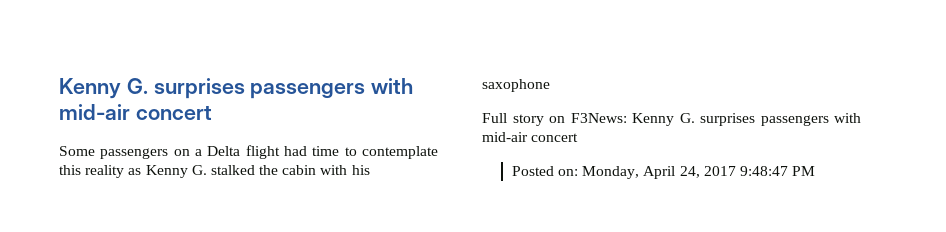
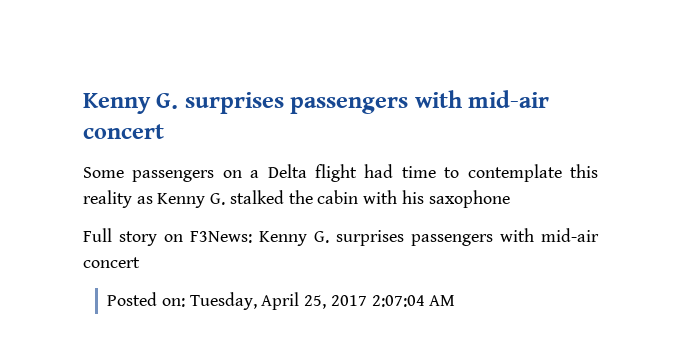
[582,166,816,179] Monday, April 24, 2017 9:48:47 PM -> [189,292,456,310] Tuesday, April 25, 2017 2:07:04 AM

